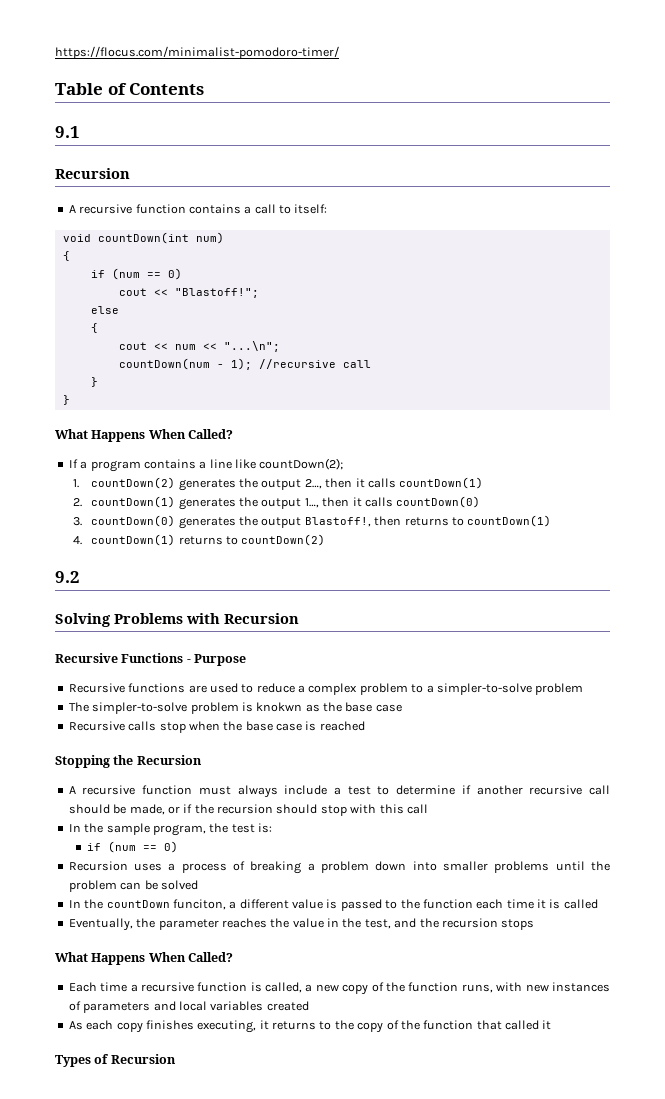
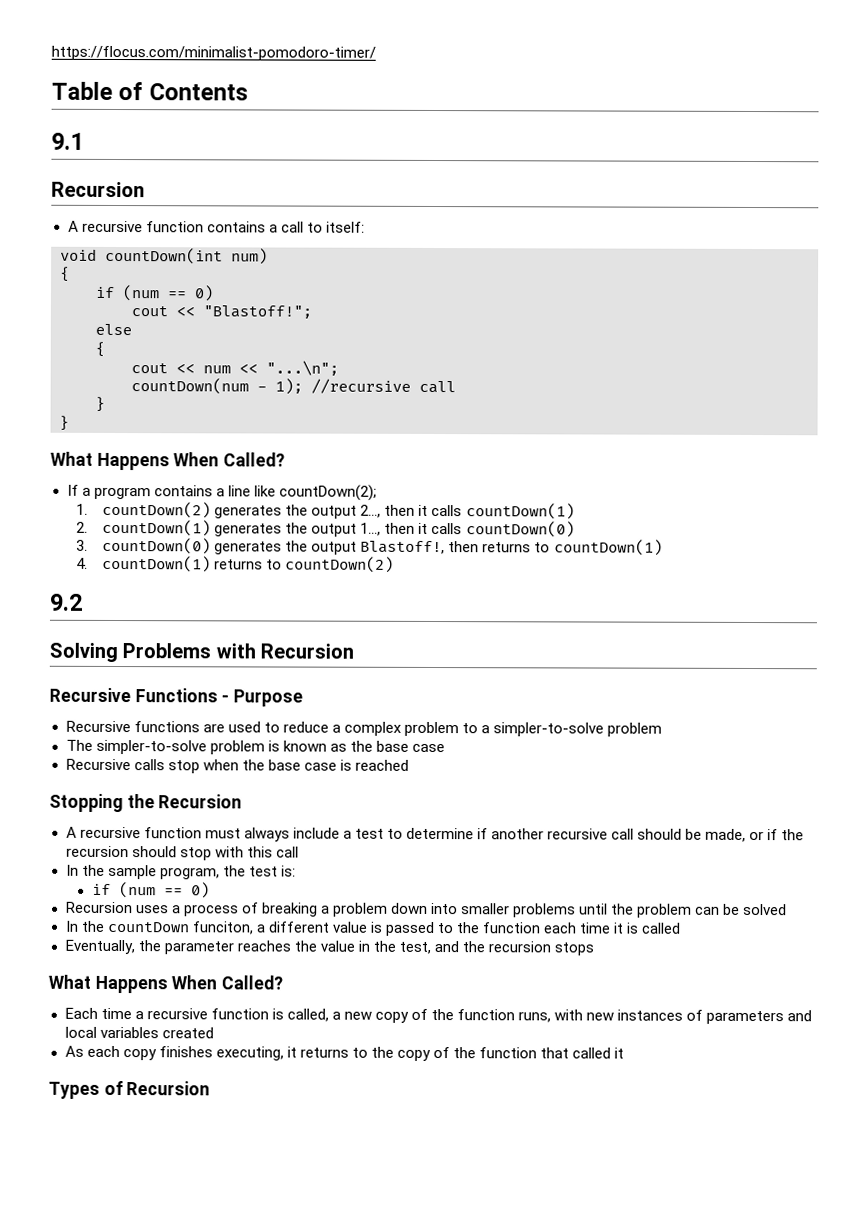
[256,702,303,712] knokwn -> [282,740,327,752] known

